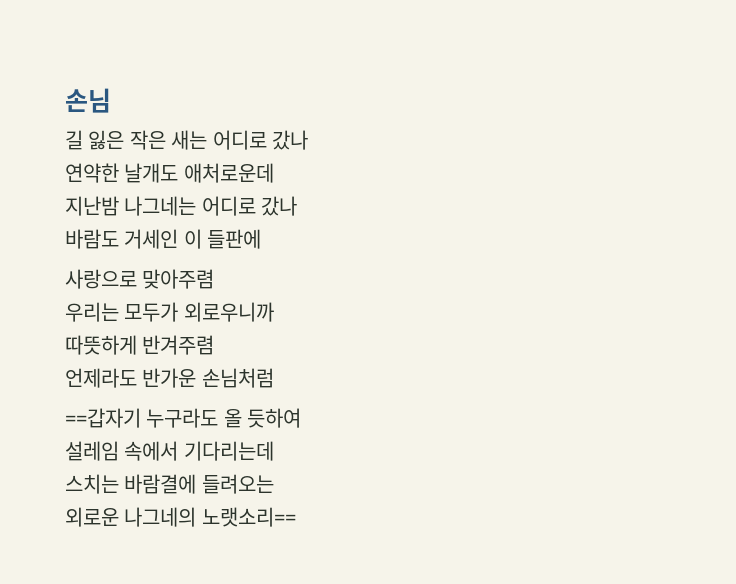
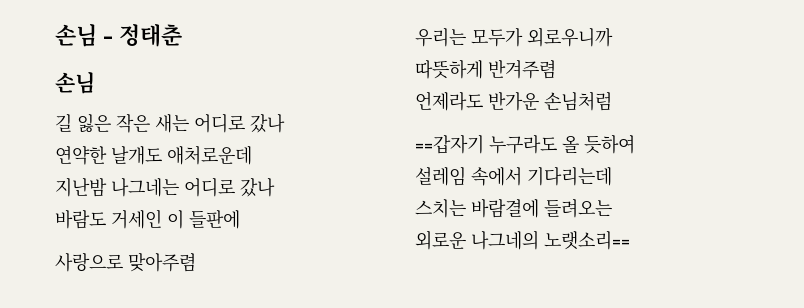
[65,88,111,113] 손님 -> [55,24,182,47] [55,72,95,94] 손님 - 정태춘 // 손님

